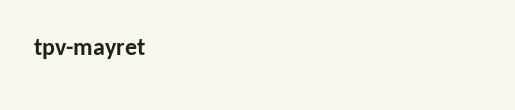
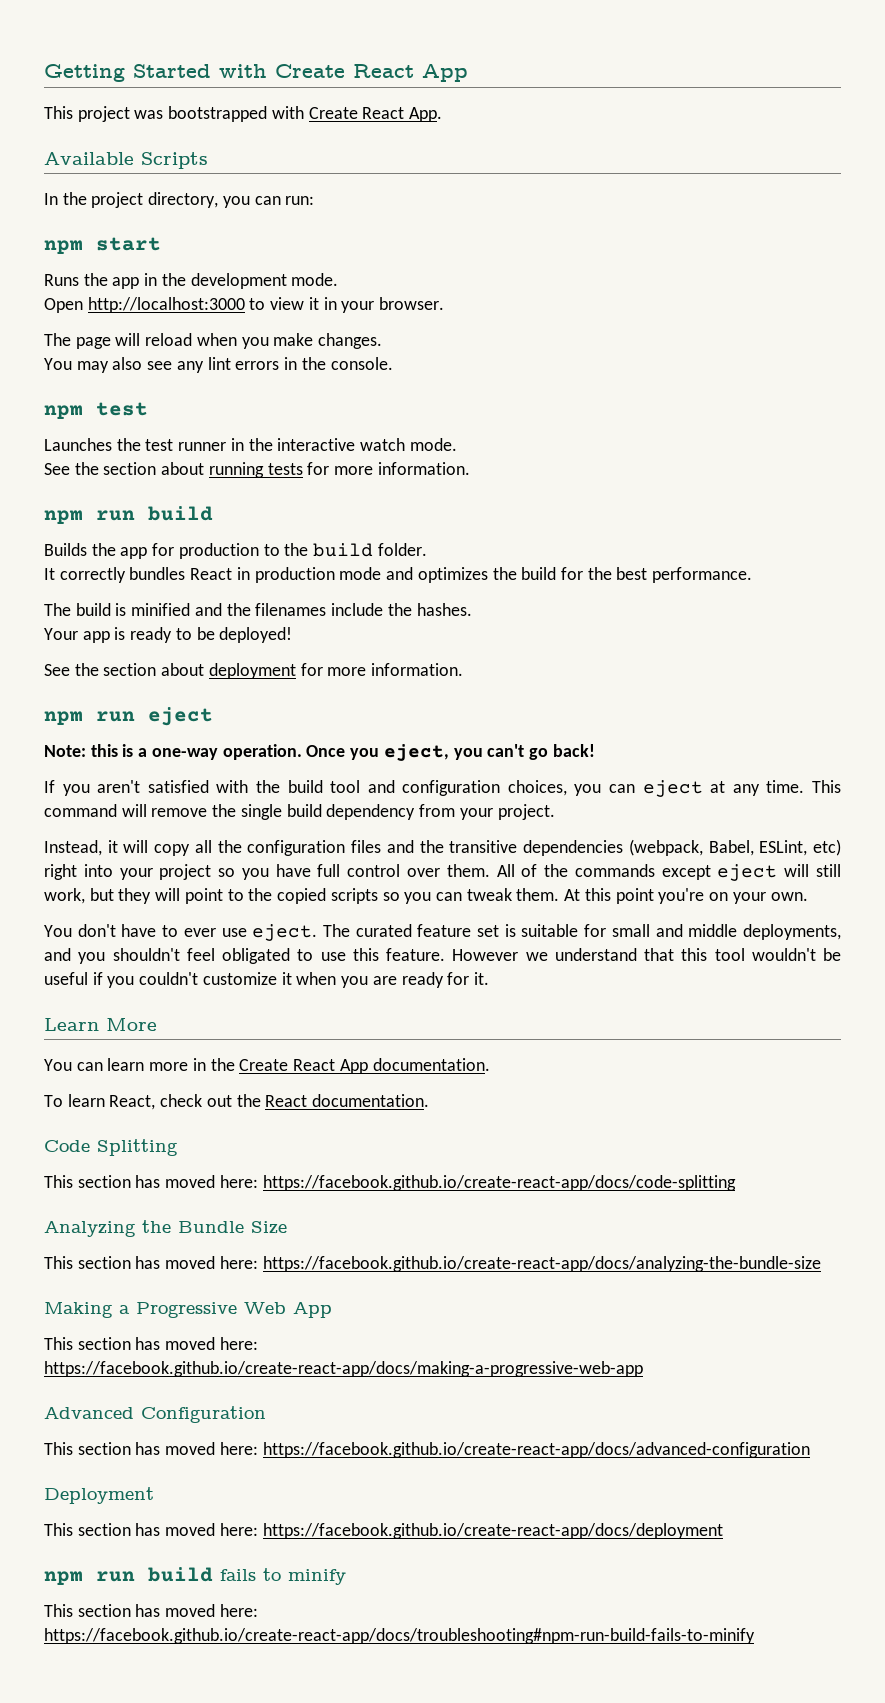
[34,39,145,59] tpv-mayret -> [44,64,468,82] [44,106,443,122] [44,152,208,169] [44,192,315,208] [44,237,161,254] [44,273,339,289] [44,297,445,313] [44,333,383,349] [44,357,393,373] [44,402,148,419] [44,438,457,451] [44,462,470,478] [44,506,213,524] [44,543,427,559] [44,567,753,583] [44,603,472,616] [44,627,293,643] [44,663,464,679] [44,707,213,726] [44,744,595,761] [44,780,842,797] [44,804,555,820] [44,839,842,856] [44,864,842,881] [44,888,808,904] [44,924,841,941] [44,948,841,964] [44,972,489,988] [44,1018,157,1031] [44,1058,490,1074] [44,1094,430,1110] [44,1139,178,1156] [44,1175,736,1191] [44,1220,287,1237] [44,1256,821,1272] [44,1302,332,1318] [44,1337,258,1350] [44,1361,643,1377] [44,1406,266,1423] [44,1442,810,1458] [44,1487,154,1504] [44,1523,723,1539] [44,1567,346,1585] [44,1604,258,1617] [44,1628,755,1644] Getting Started with Create React App // This project was bootstrapped with Create React App. // Available Scripts // In the project directory, you can run: // npm start // Runs the app in the development mode. // Open http://localhost:3000 to view it in your browser. // The page will reload when you make changes. // You may also see any lint errors in the console. // npm test // Launches the test runner in the interactive watch mode. // See the section about running tests for more information. // npm run build // Builds the app for production to the build folder. // It correctly bundles React in production mode and optimizes the build for the best performance. // The build is minified and the filenames include the hashes. // Your app is ready to be deployed! // See the section about deployment for more information. // npm run eject // Note: this is a one-way operation. Once you eject, you can't go back! // If you aren't satisfied with the build tool and configuration choices, you can eject at any time. This command will remove the single build dependency from your project. // Instead, it will copy all the configuration files and the transitive dependencies (webpack, Babel, ESLint, etc) right into your project so you have full control over them. All of the commands except eject will still work, but they will point to the copied scripts so you can tweak them. At this point you're on your own. // You don't have to ever use eject. The curated feature set is suitable for small and middle deployments, and you shouldn't feel obligated to use this feature. However we understand that this tool wouldn't be useful if you couldn't customize it when you are ready for it. // Learn More // You can learn more in the Create React App documentation. // To learn React, check out the React documentation. // Code Splitting // This section has moved here: https://facebook.github.io/create-react-app/docs/code-splitting // Analyzing the Bundle Size // This section has moved here: https://facebook.github.io/create-react-app/docs/analyzing-the-bundle-size // Making a Progressive Web App // This section has moved here: https://facebook.github.io/create-react-app/docs/making-a-progressive-web-app // Advanced Configuration // This section has moved here: https://facebook.github.io/create-react-app/docs/advanced-configuration // Deployment // This section has moved here: https://facebook.github.io/create-react-app/docs/deployment // npm run build fails to minify // This section has moved here: https://facebook.github.io/create-react-app/docs/troubleshooting#npm-run-build-fails-to-minify

